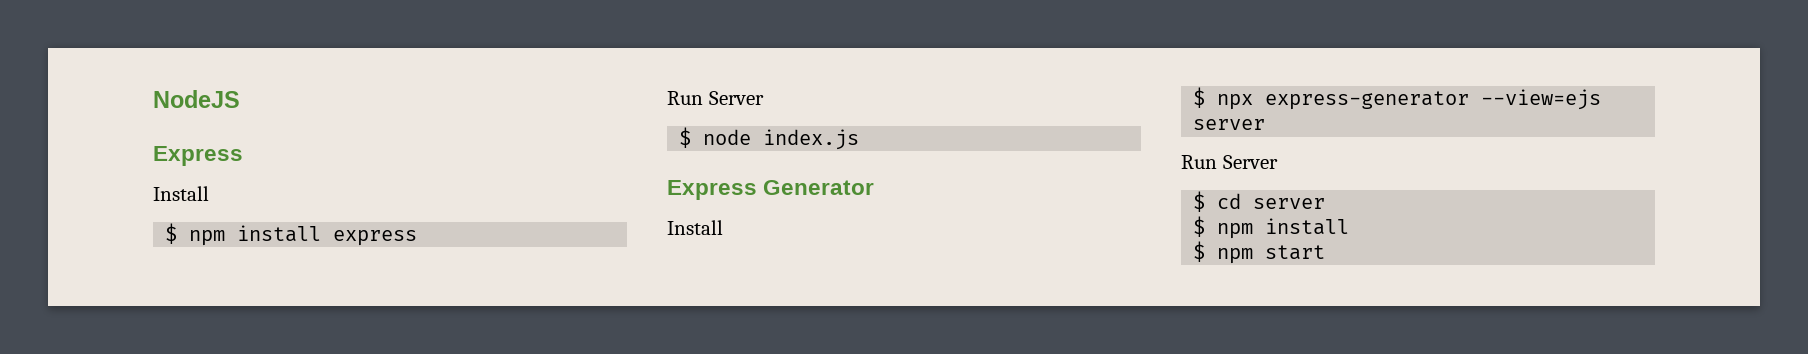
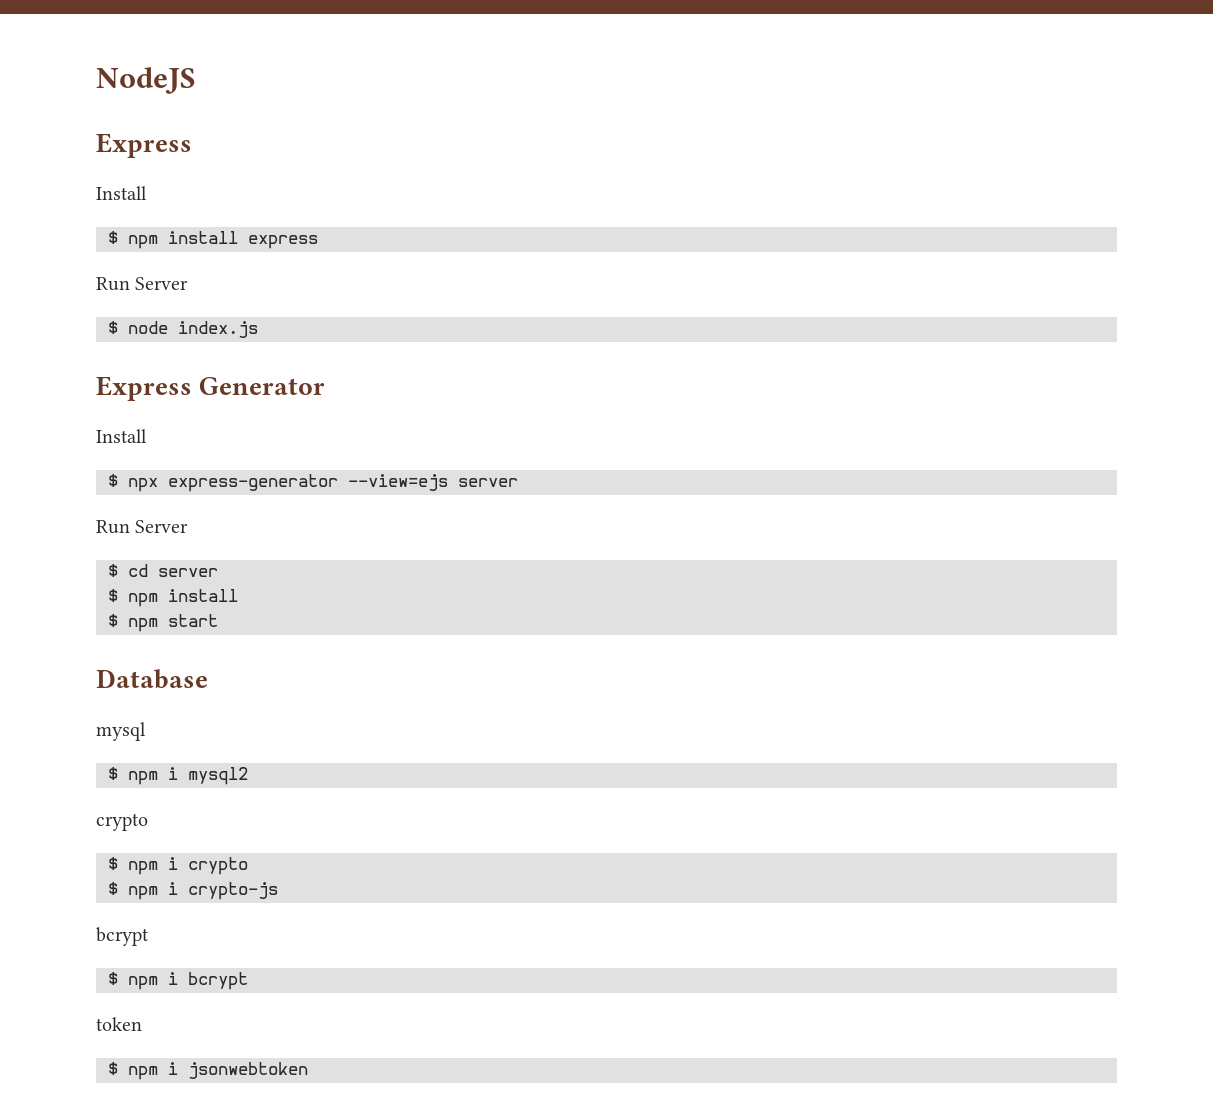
(1326, 252) none -> [96,669,208,689] [96,722,146,741] [108,767,248,785] [96,813,148,831] [108,857,248,875] [108,882,278,900] [96,927,149,946] [108,972,248,990] [96,1017,142,1031] [108,1062,308,1080] // Database // mysql // $ npm i mysql2 // crypto // $ npm i crypto // $ npm i crypto-js // bcrypt // $ npm i bcrypt // token // $ npm i jsonwebtoken

